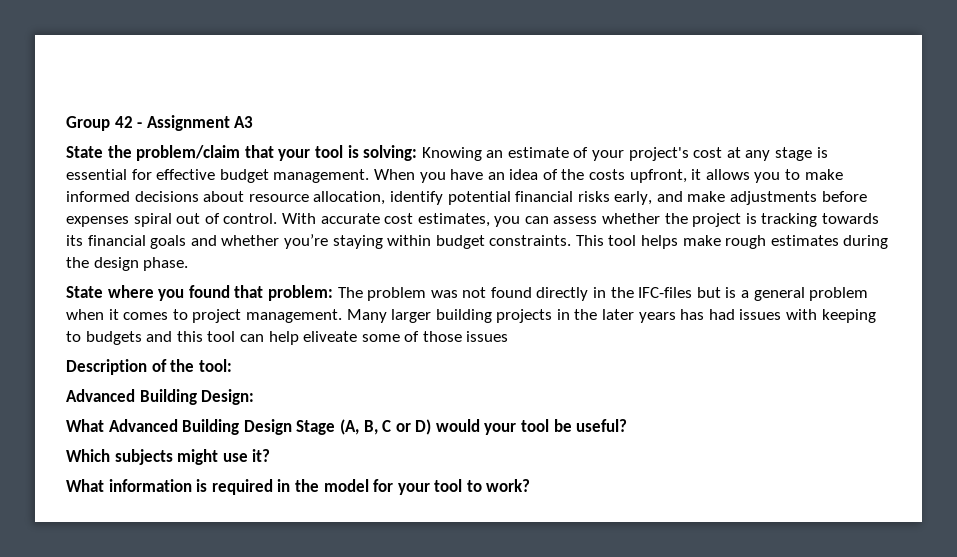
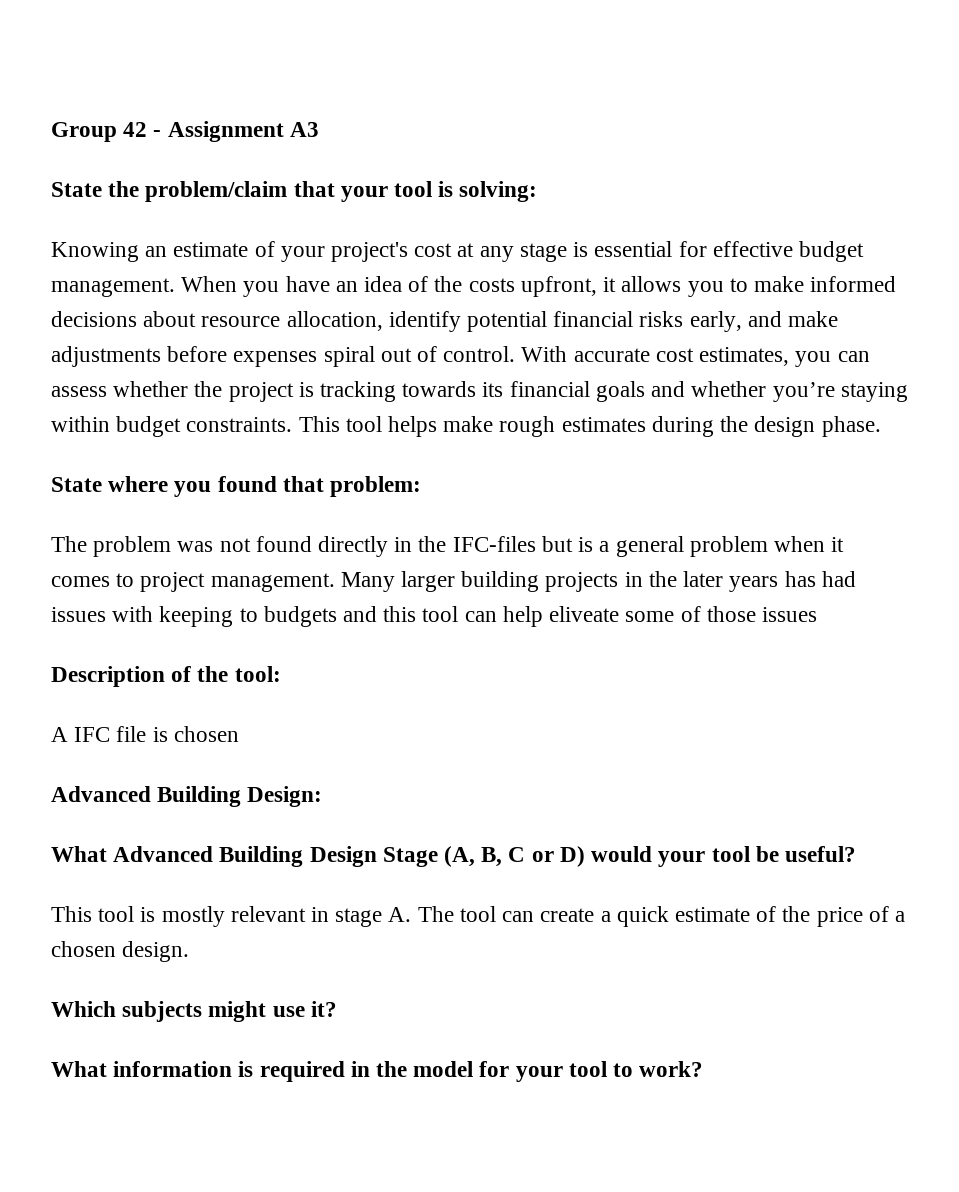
(418, 153) none -> (538, 191) //
(333, 293) none -> (422, 486) //
(232, 365) none -> [51,726,239,742] // A IFC file is chosen
(628, 425) none -> [51,906,905,927] [51,941,190,962] // This tool is mostly relevant in stage A. The tool can create a quick estimate of the price of a chosen design.

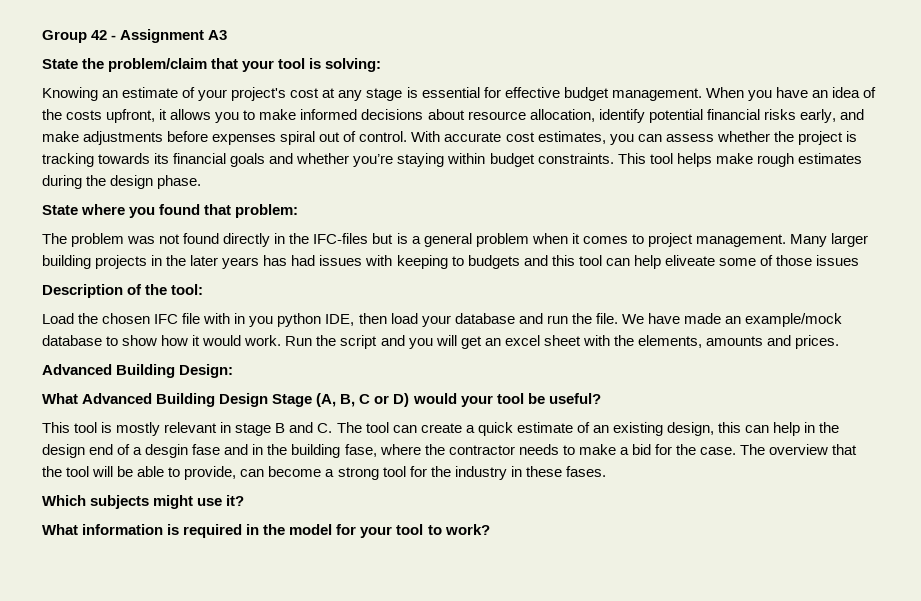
[51,726,239,742] A IFC file is chosen -> [42,313,843,327] [42,335,840,349] Load the chosen IFC file with in you python IDE, then load your database and run the file. We have made an example/mock database to show how it would work. Run the script and you will get an excel sheet with the elements, amounts and prices.
[388,907,412,922] A. -> [275,422,333,433] B and C.
[782,906,905,927] [51,941,190,962] the price of a chosen design. -> [592,422,840,436] [42,444,858,458] [42,466,606,480] an existing design, this can help in the design end of a desgin fase and in the building fase, where the contractor needs to make a bid for the case. The overview that the tool will be able to provide, can become a strong tool for the industry in these fases.

